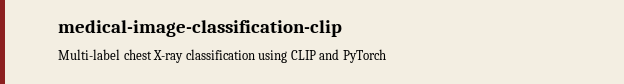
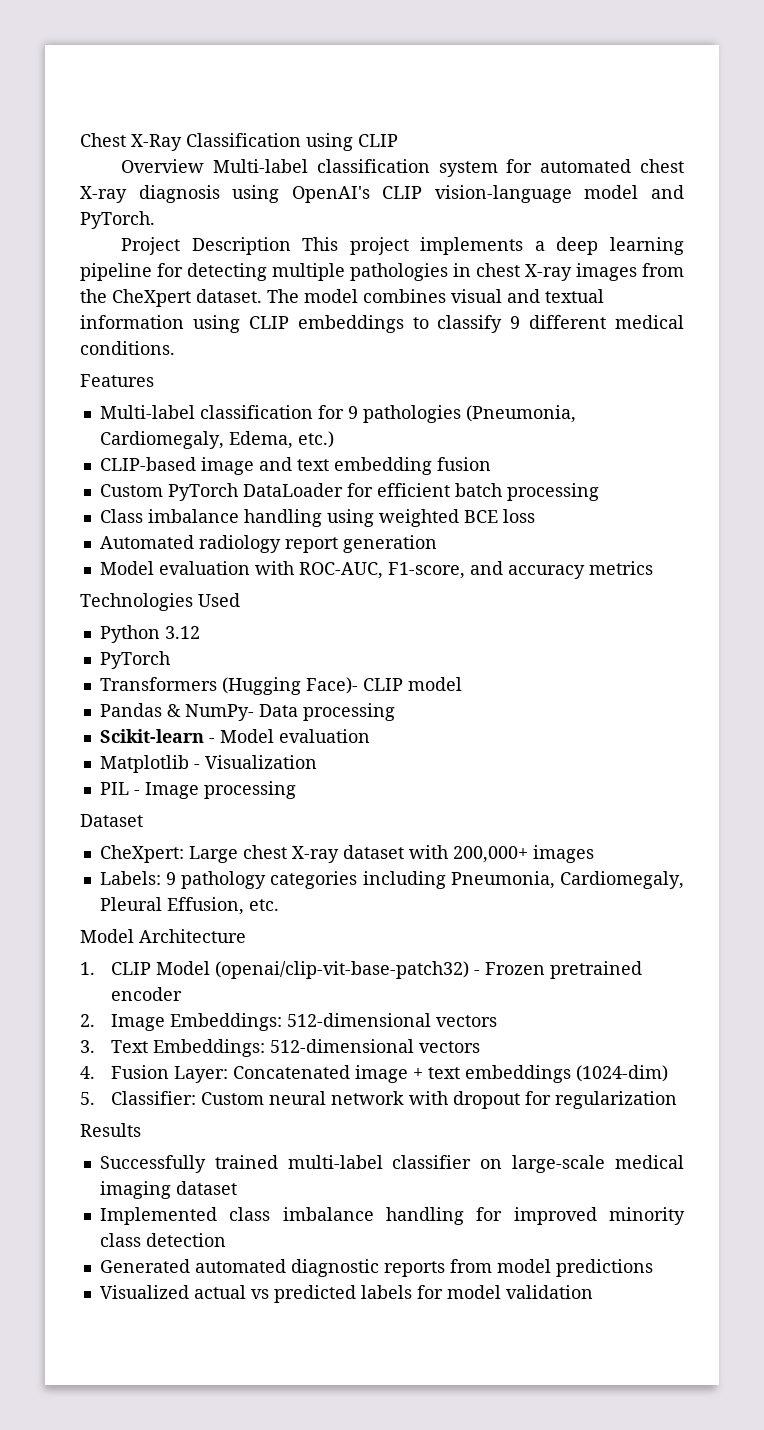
[58,20,342,37] [58,49,386,63] medical-image-classification-clip // Multi-label chest X-ray classification using CLIP and PyTorch -> [80,133,398,151] [121,159,684,177] [80,185,684,203] [80,211,155,229] [121,237,684,255] [80,263,684,281] [80,289,604,307] [80,315,684,333] [80,341,175,355] [80,374,154,387] [99,405,576,423] [99,431,334,449] [99,457,491,475] [99,483,599,501] [99,509,535,527] [99,535,437,553] [99,561,653,579] [80,593,240,611] [99,625,200,643] [99,651,170,669] [99,677,462,695] [99,703,395,721] [99,729,370,743] [99,755,317,773] [99,781,296,799] [80,814,143,827] [99,845,594,863] [99,871,684,889] [99,897,279,915] [80,929,246,943] [80,961,643,979] [111,987,183,1001] [80,1013,498,1031] [80,1039,481,1057] [80,1065,669,1083] [80,1091,678,1109] [80,1123,141,1137] [99,1155,685,1173] [99,1181,237,1199] [99,1207,686,1225] [99,1233,226,1247] [99,1259,653,1277] [99,1285,593,1303] Chest X-Ray Classification using CLIP // Overview Multi-label classification system for automated chest X-ray diagnosis using OpenAI's CLIP vision-language model and PyTorch. // Project Description This project implements a deep learning pipeline for detecting multiple pathologies in chest X-ray images from the CheXpert dataset. The model combines visual and textual information using CLIP embeddings to classify 9 different medical conditions. // Features // Multi-label classification for 9 pathologies (Pneumonia, Cardiomegaly, Edema, etc.) // CLIP-based image and text embedding fusion // Custom PyTorch DataLoader for efficient batch processing // Class imbalance handling using weighted BCE loss // Automated radiology report generation // Model evaluation with ROC-AUC, F1-score, and accuracy metrics // Technologies Used // Python 3.12 // PyTorch // Transformers (Hugging Face)- CLIP model // Pandas & NumPy- Data processing // Scikit-learn - Model evaluation // Matplotlib - Visualization // PIL - Image processing // Dataset // CheXpert: Large chest X-ray dataset with 200,000+ images // Labels: 9 pathology categories including Pneumonia, Cardiomegaly, Pleural Effusion, etc. // Model Architecture // 1. CLIP Model (openai/clip-vit-base-patch32) - Frozen pretrained encoder // 2. Image Embeddings: 512-dimensional vectors // 3. Text Embeddings: 512-dimensional vectors // 4. Fusion Layer: Concatenated image + text embeddings (1024-dim) // 5. Classifier: Custom neural network with dropout for regularization // Results // Successfully trained multi-label classifier on large-scale medical imaging dataset // Implemented class imbalance handling for improved minority class detection // Generated automated diagnostic reports from model predictions // Visualized actual vs predicted labels for model validation

